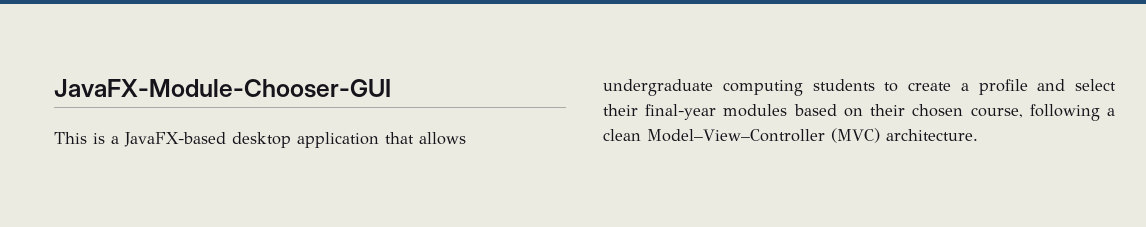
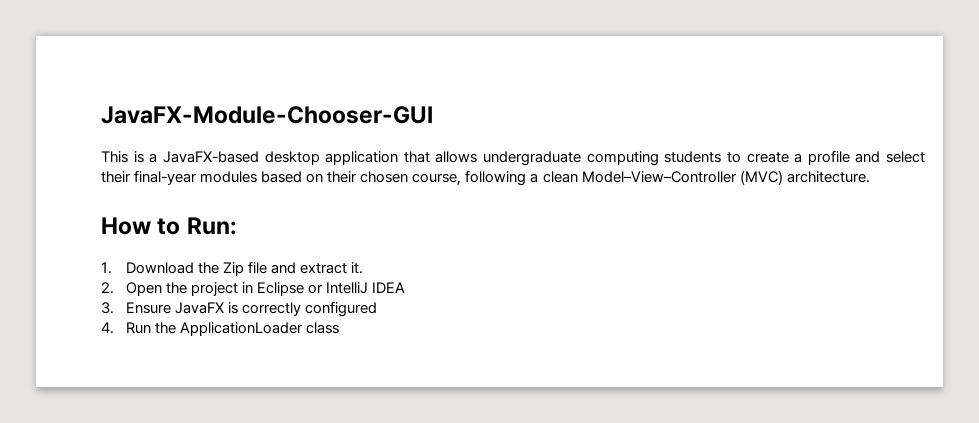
(978, 135) none -> [101,217,237,235] [101,261,363,276] [101,282,405,296] [101,301,377,317] [101,322,339,336] // How to Run: // 1. Download the Zip file and extract it. // 2. Open the project in Eclipse or IntelliJ IDEA // 3. Ensure JavaFX is correctly configured // 4. Run the ApplicationLoader class

